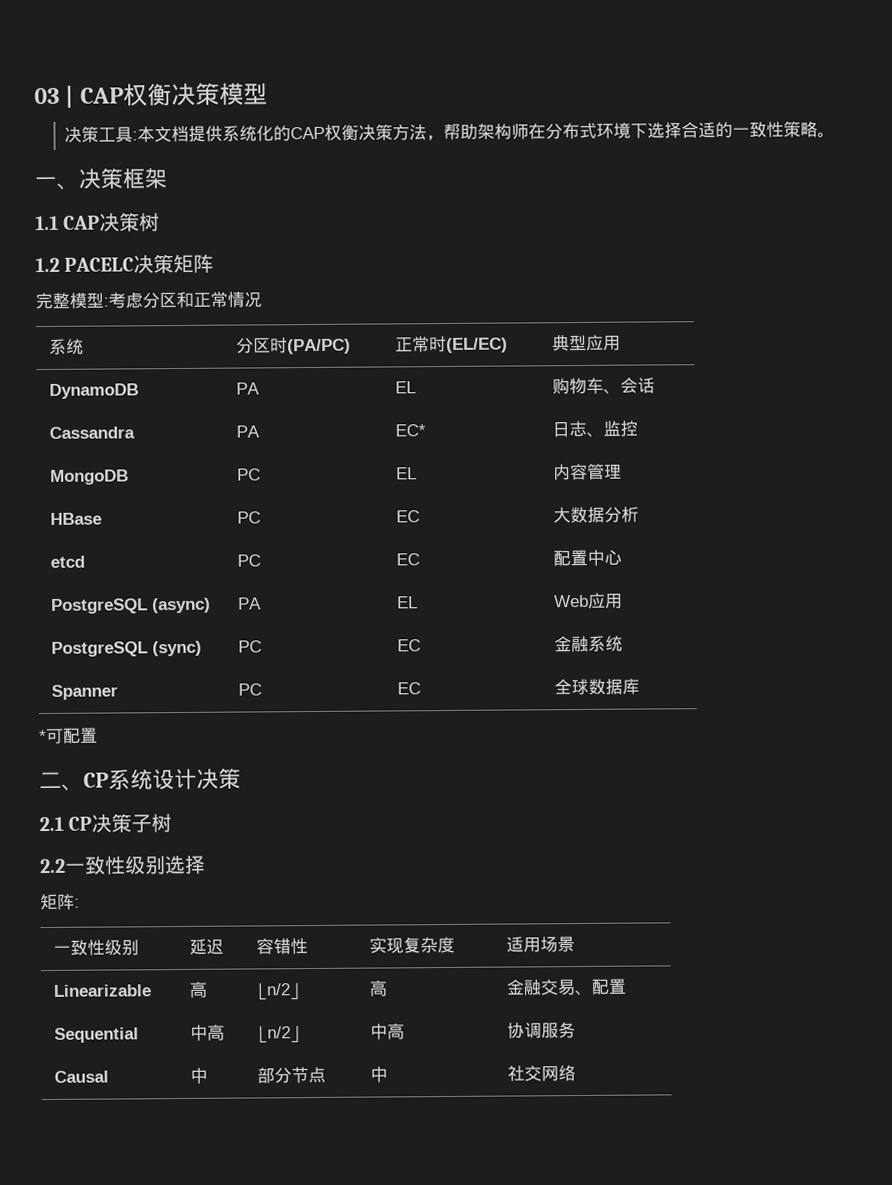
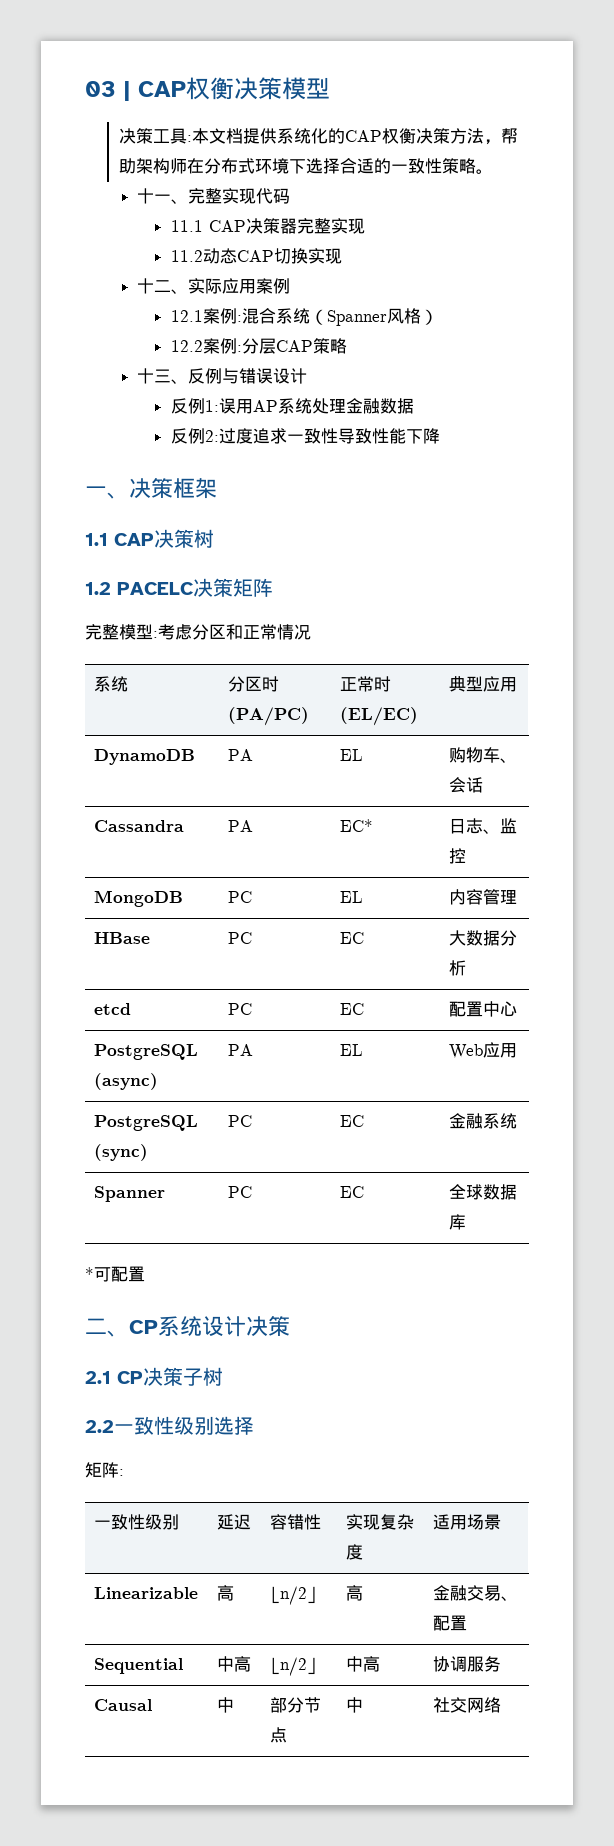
(836, 135) none -> [137,188,291,204] [170,218,365,234] [170,248,342,264] [137,278,291,294] [170,308,438,326] [170,338,347,354] [137,368,308,384] [170,398,414,414] [170,428,440,444] // 十一、完整实现代码 // 11.1 CAP决策器完整实现 // 11.2动态CAP切换实现 // 十二、实际应用案例 // 12.1案例:混合系统（Spanner风格） // 12.2案例:分层CAP策略 // 十三、反例与错误设计 // 反例1:误用AP系统处理金融数据 // 反例2:过度追求一致性导致性能下降

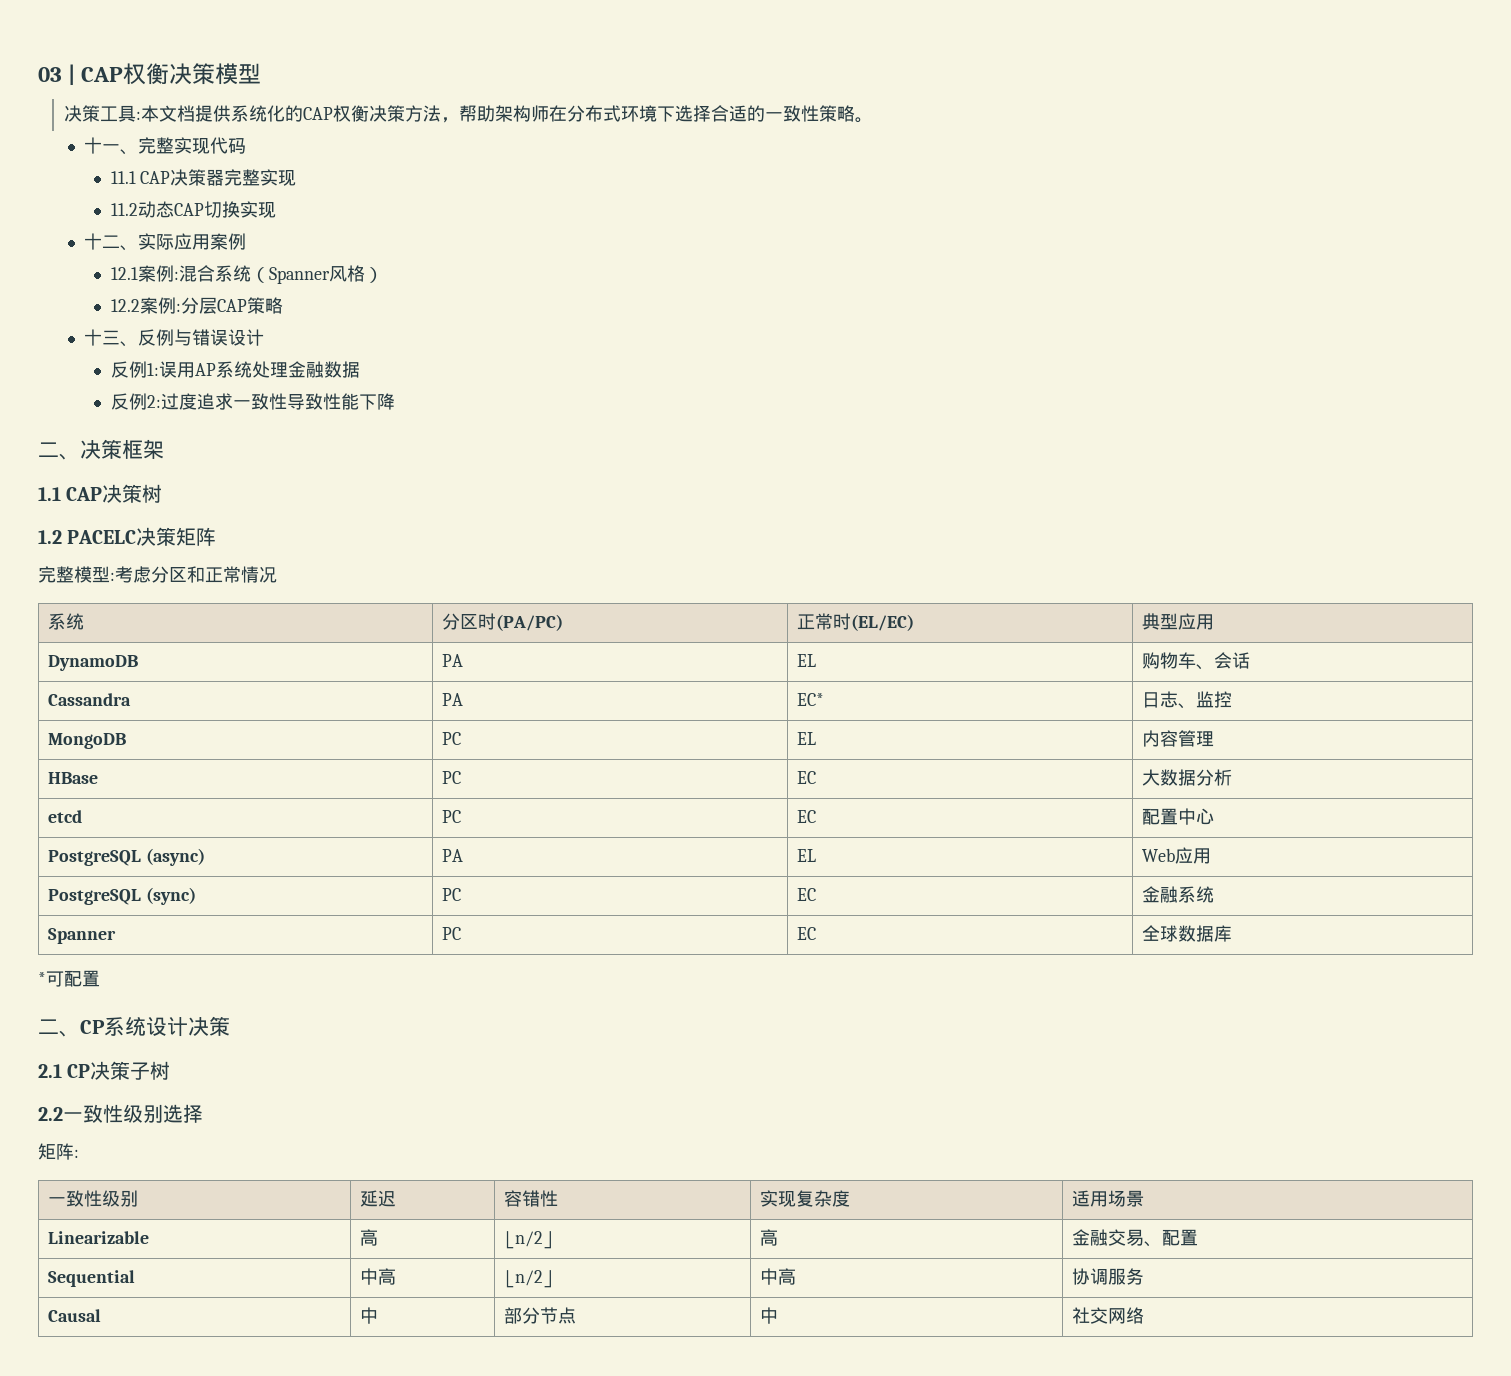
[85,486,107,496] 一 -> [38,442,59,457] 二

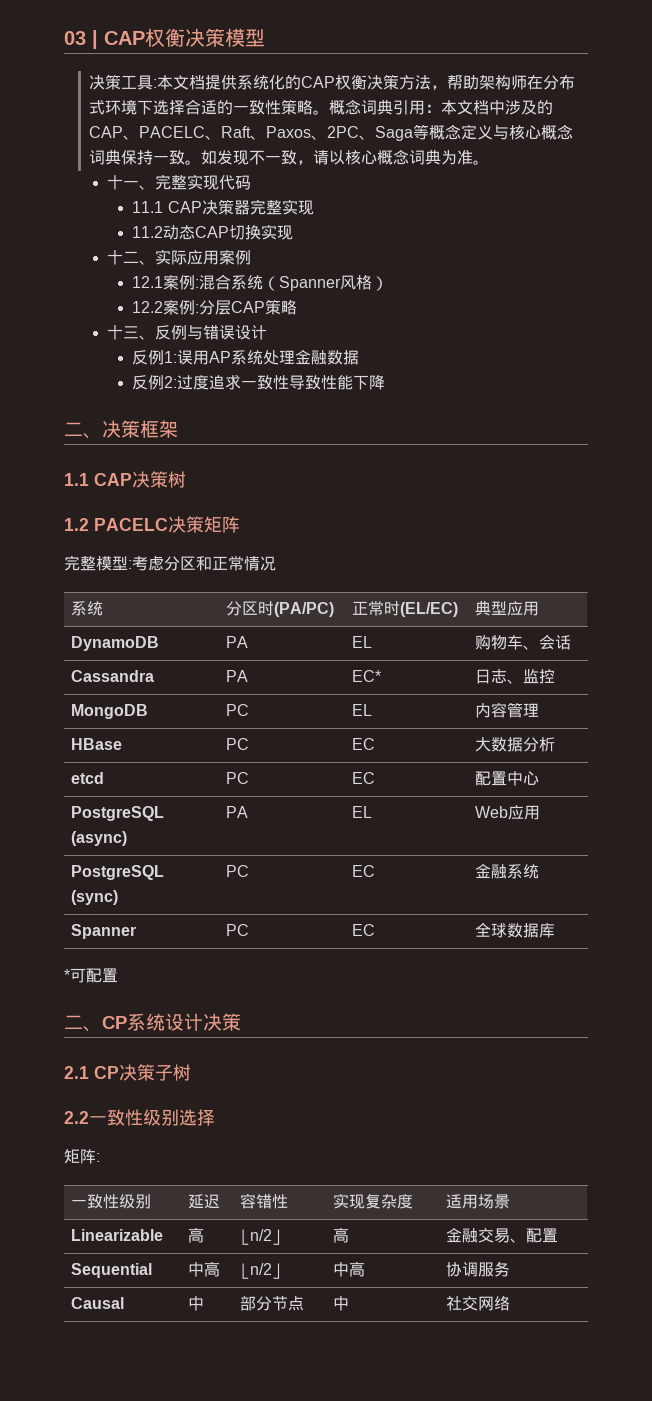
(874, 120) none -> [329,99,554,115] [89,124,574,141] [89,149,490,165] 概念词典引用：本文档中涉及的CAP、PACELC、Raft、Paxos、2PC、Saga等概念定义与核心概念词典保持一致。如发现不一致，请以核心概念词典为准。

